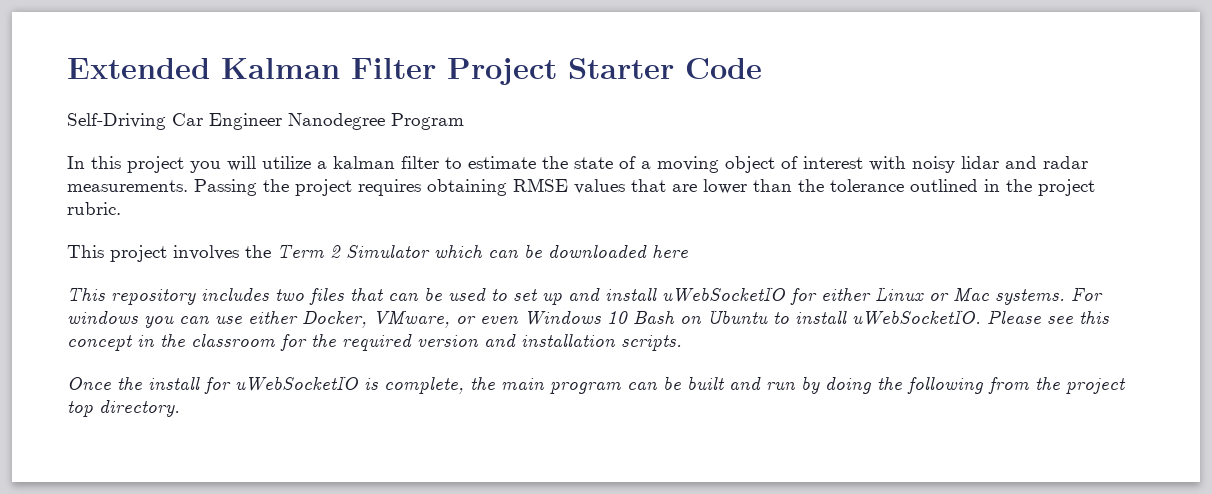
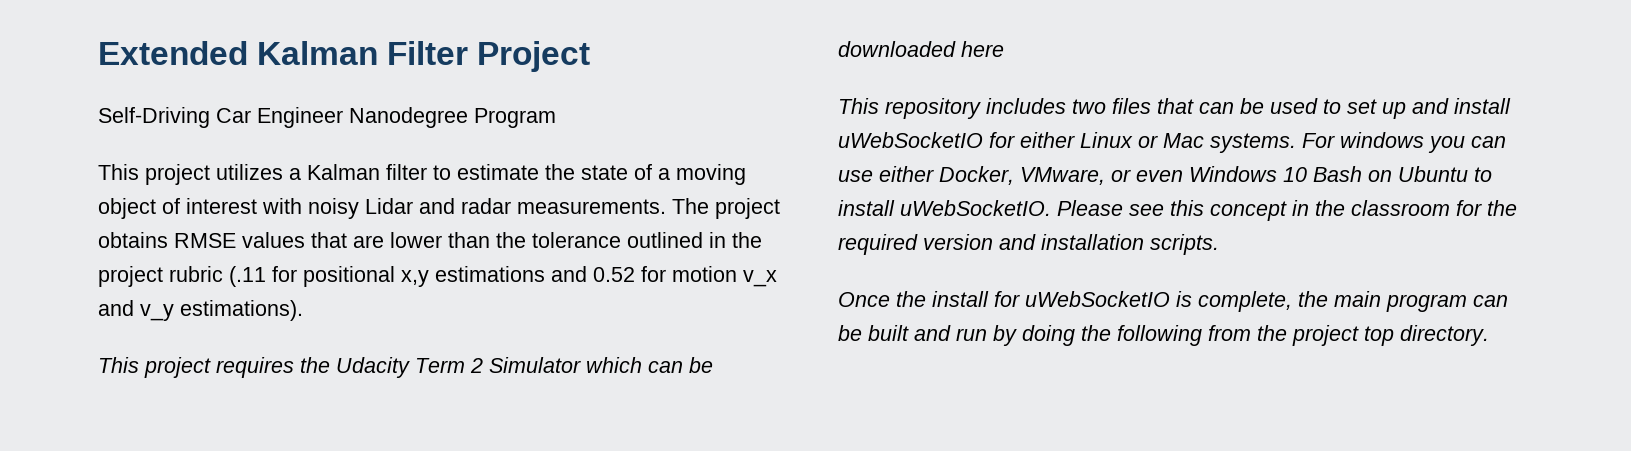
[568,58,762,79] Starter Code -> (591, 56) none
[67,156,395,173] In this project you will utilize a kalman -> [98,164,380,185] This project utilizes a Kalman
[961,156,999,169] lidar -> [365,198,413,214] Lidar
[194,179,507,196] Passing the project requires obtaining -> [672,198,780,219] [98,232,168,248] The project obtains
[67,202,121,215] [67,245,271,262] rubric. // This project involves the -> [169,266,777,287] [98,300,303,321] [98,357,410,378] rubric (.11 for positional x,y estimations and 0.52 for motion v_x and v_y estimations). // This project requires the Udacity

